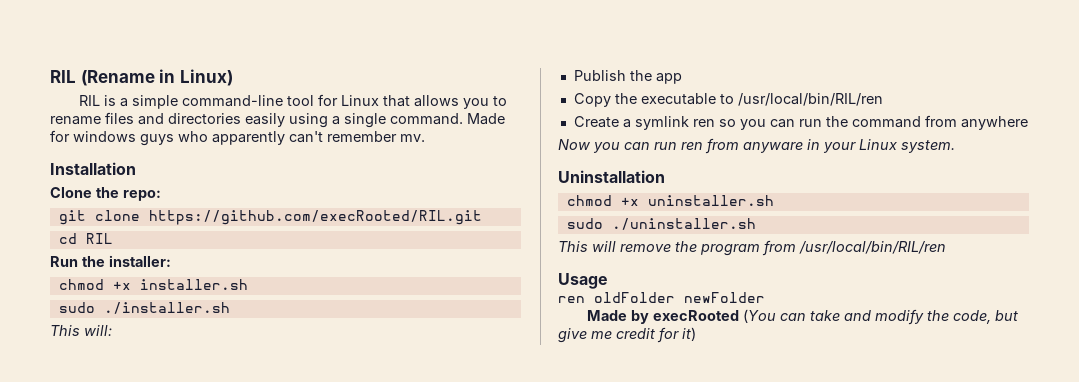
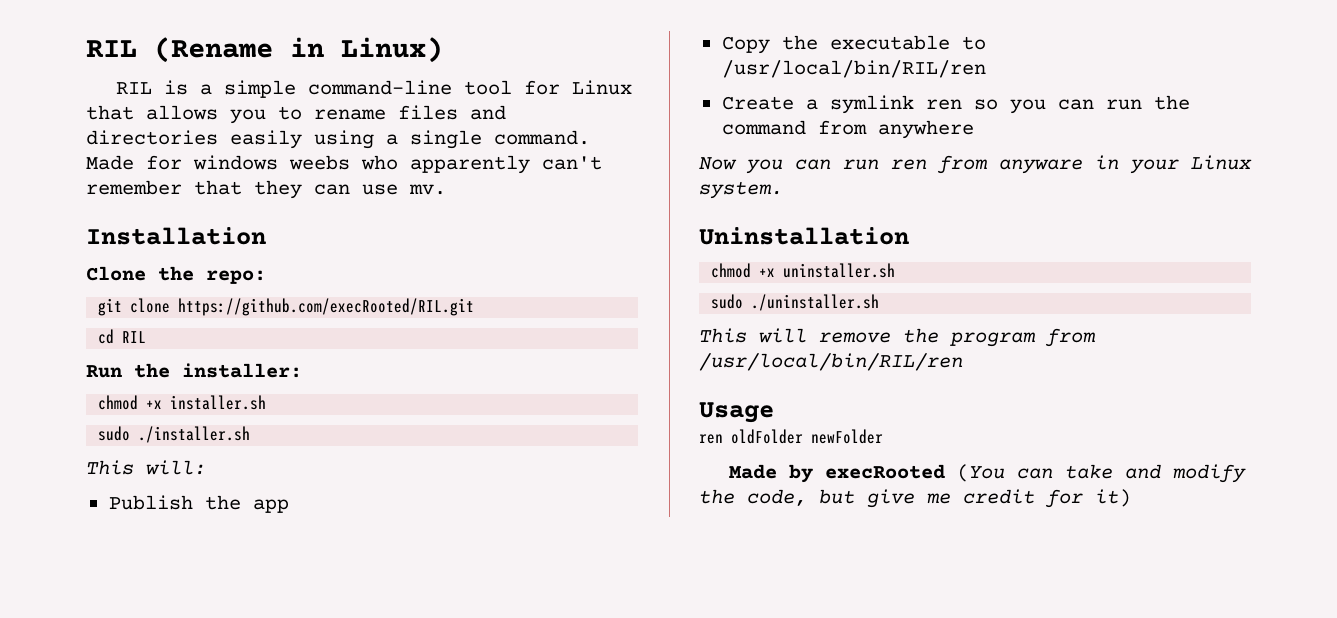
[140,134,174,146] guys -> [289,155,350,170] weebs
(397, 136) none -> [194,180,398,199] that they can use

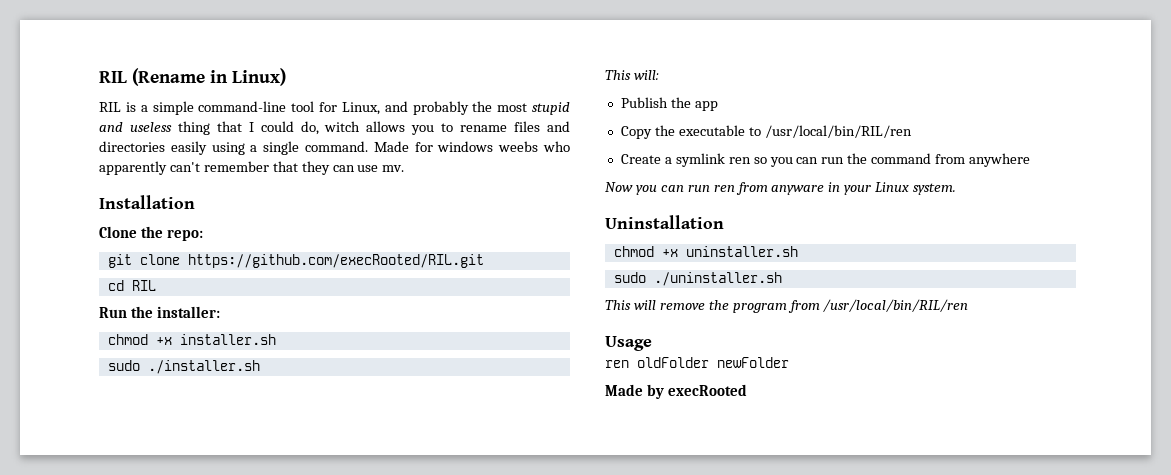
[571,80,632,95] [86,105,134,120] Linux that -> [341,101,570,115] [99,121,361,135] Linux, and probably the most stupid and useless thing that I could do, witch
[956,464,1246,483] [699,489,1131,508] (You can take and modify the code, but give me credit for it) -> (747, 390) none

